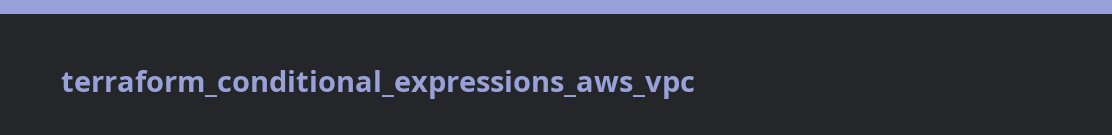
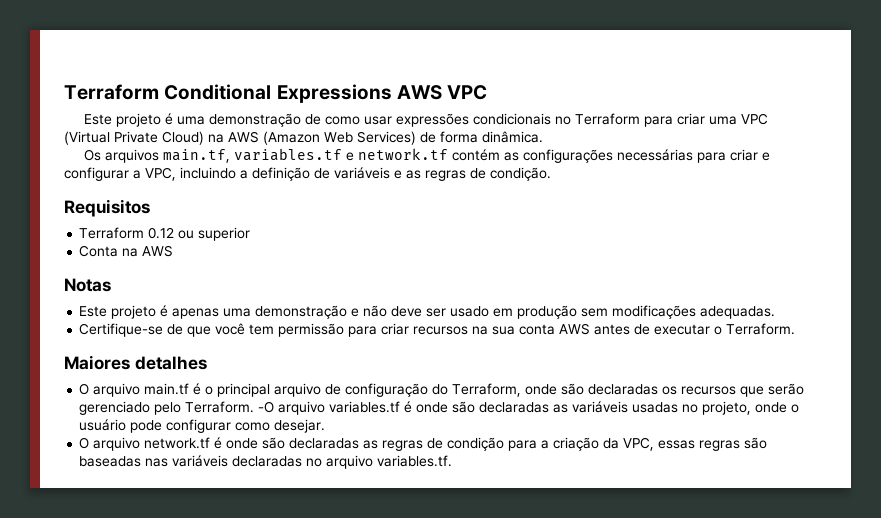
[61,70,695,99] terraform_conditional_expressions_aws_vpc -> [64,84,488,103] [84,113,769,127] [64,131,543,145] [84,148,771,163] [64,167,551,181] [64,199,150,217] [79,227,251,241] [79,245,174,257] [64,278,111,292] [79,305,776,319] [79,323,796,337] [64,355,207,370] [79,383,805,397] [79,401,800,415] [79,419,326,433] [79,437,768,451] [79,455,453,469] Terraform Conditional Expressions AWS VPC // Este projeto é uma demonstração de como usar expressões condicionais no Terraform para criar uma VPC (Virtual Private Cloud) na AWS (Amazon Web Services) de forma dinâmica. // Os arquivos main.tf, variables.tf e network.tf contém as configurações necessárias para criar e configurar a VPC, incluindo a definição de variáveis e as regras de condição. // Requisitos // Terraform 0.12 ou superior // Conta na AWS // Notas // Este projeto é apenas uma demonstração e não deve ser usado em produção sem modificações adequadas. // Certifique-se de que você tem permissão para criar recursos na sua conta AWS antes de executar o Terraform. // Maiores detalhes // O arquivo main.tf é o principal arquivo de configuração do Terraform, onde são declaradas os recursos que serão gerenciado pelo Terraform. -O arquivo variables.tf é onde são declaradas as variáveis usadas no projeto, onde o usuário pode configurar como desejar. // O arquivo network.tf é onde são declaradas as regras de condição para a criação da VPC, essas regras são baseadas nas variáveis declaradas no arquivo variables.tf.

